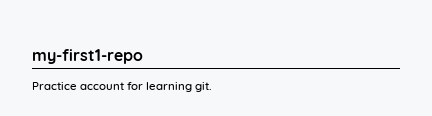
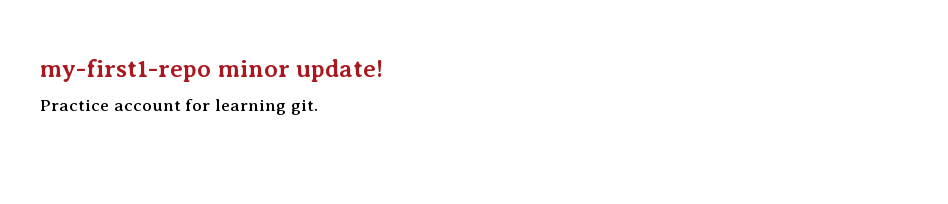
(143, 56) none -> [217,59,384,82] minor update!

